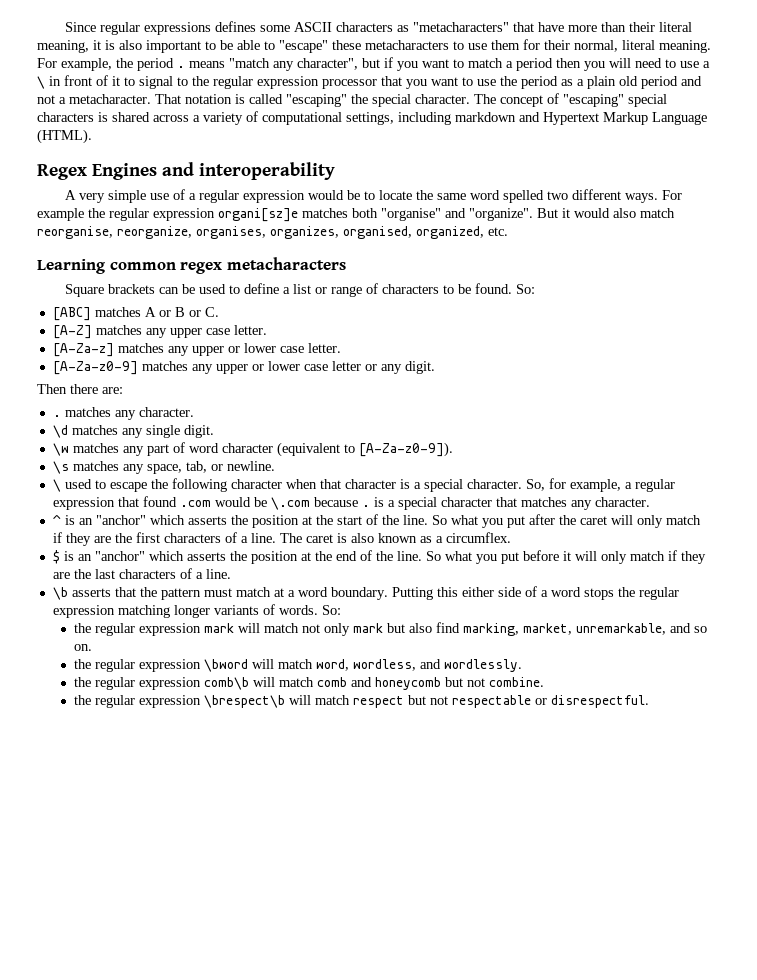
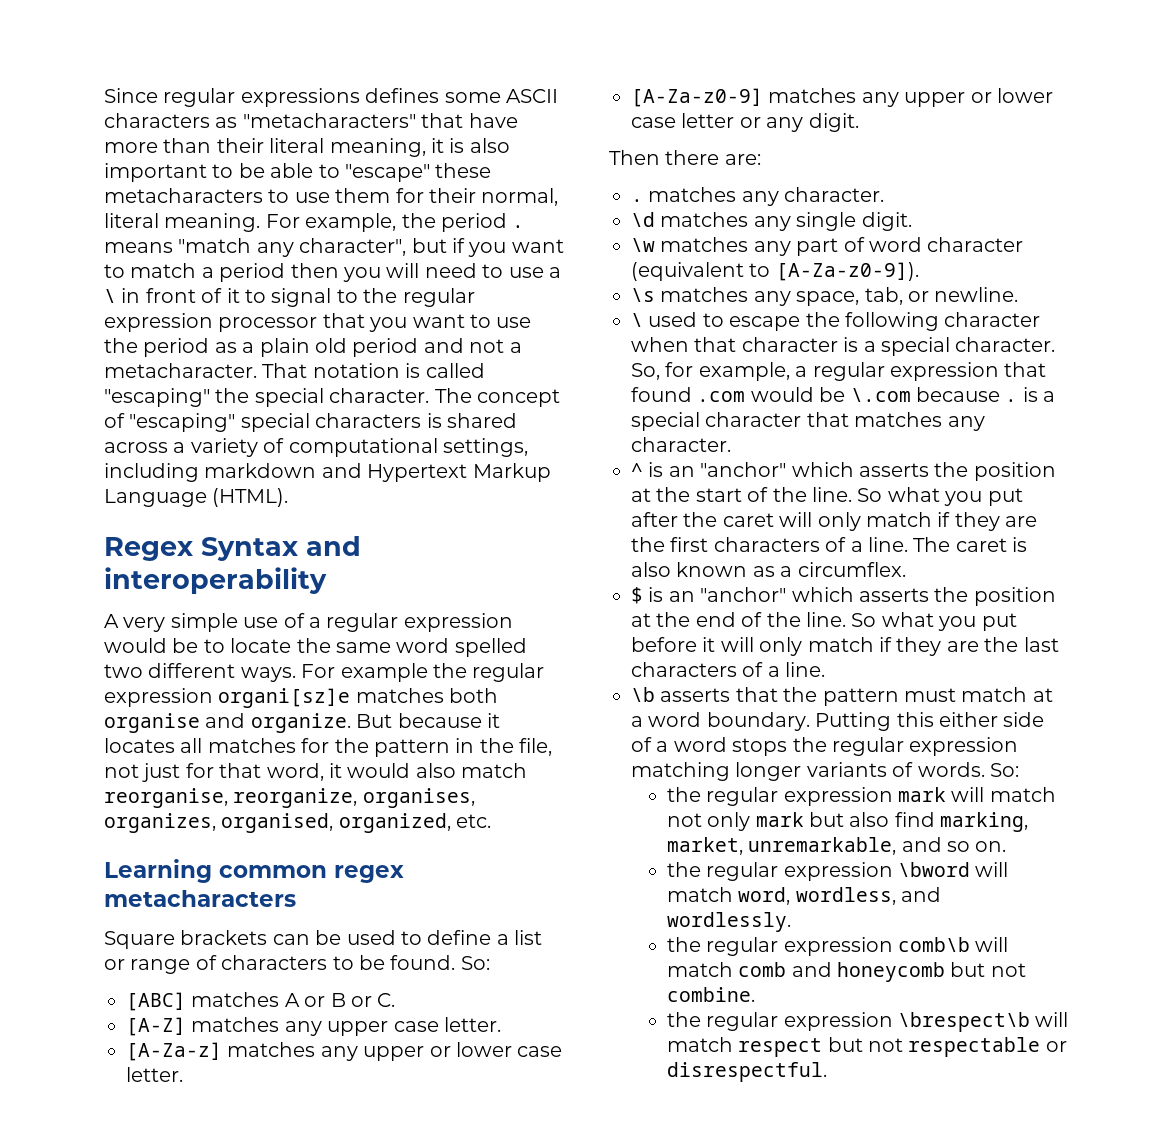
[92,163,158,180] Engines -> [201,537,298,561] Syntax
[381,208,558,221] "organise" and "organize". But -> [104,713,500,733] [104,738,553,757] [104,763,324,782] organise and organize. But because it locates all matches for the pattern in the file, not just for that word,

